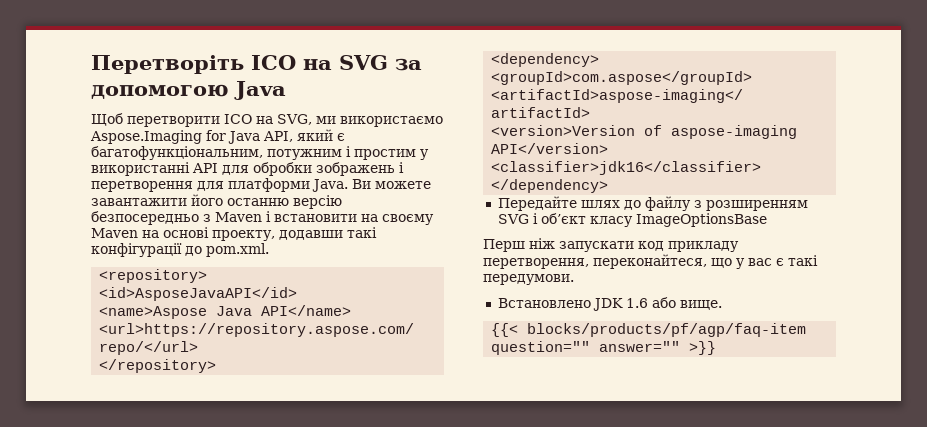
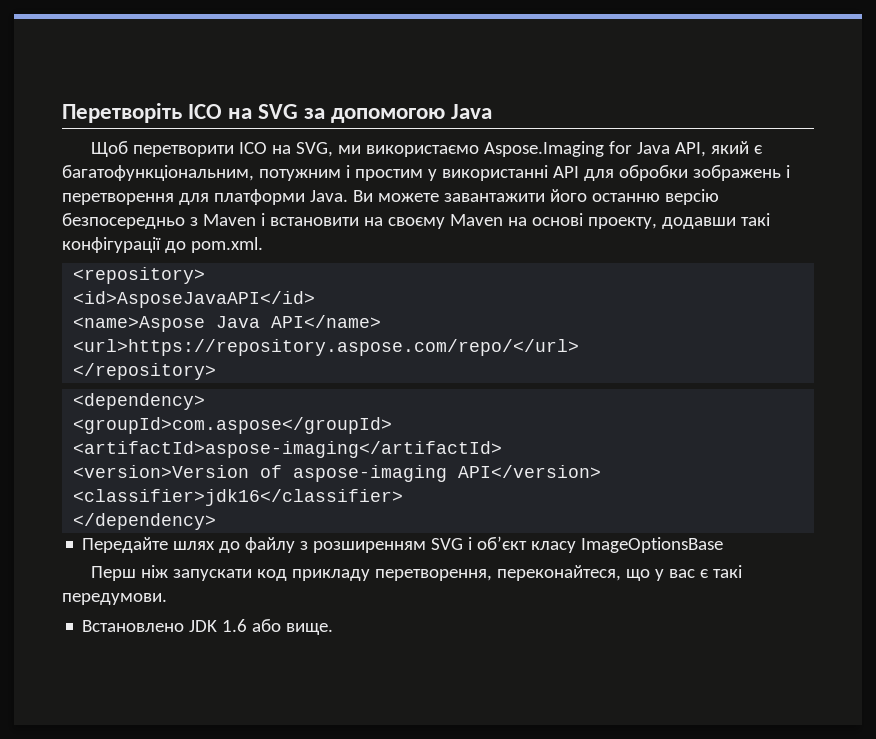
[491,323,807,337] [491,341,717,355] // {{< blocks/products/pf/agp/faq-item question="" answer="" >}} -> (334, 629) none

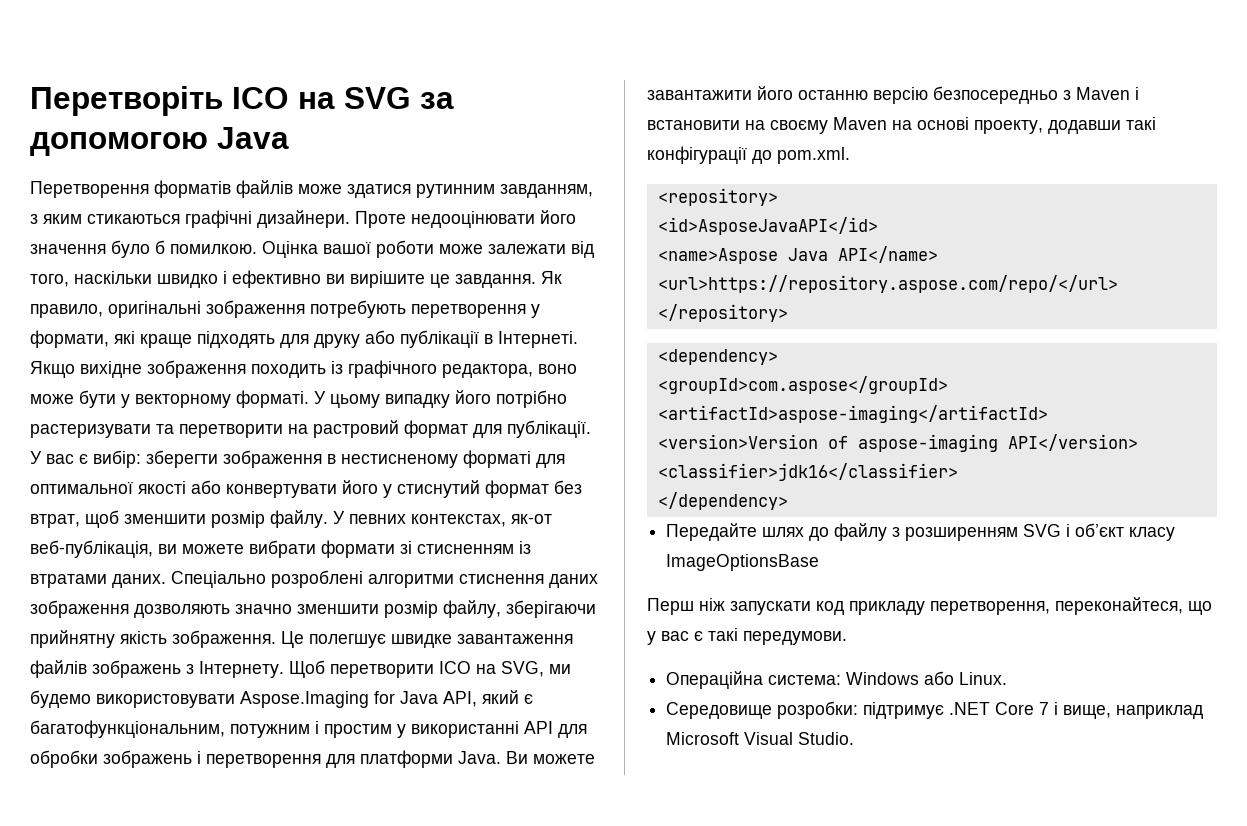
(493, 111) none -> [30,180,593,198] [30,210,576,228] [30,240,594,258] [30,270,562,288] [30,300,540,318] [30,330,578,348] [30,360,577,378] [30,390,567,408] [30,420,591,438] [30,450,565,468] [30,480,582,498] [30,510,552,528] [30,540,531,558] [30,570,598,588] [30,600,596,618] [30,630,573,648] [30,660,284,678] Перетворення форматів файлів може здатися рутинним завданням, з яким стикаються графічні дизайнери. Проте недооцінювати його значення було б помилкою. Оцінка вашої роботи може залежати від того, наскільки швидко і ефективно ви вирішите це завдання. Як правило, оригінальні зображення потребують перетворення у формати, які краще підходять для друку або публікації в Інтернеті. Якщо вихідне зображення походить із графічного редактора, воно може бути у векторному форматі. У цьому випадку його потрібно растеризувати та перетворити на растровий формат для публікації. У вас є вибір: зберегти зображення в нестисненому форматі для оптимальної якості або конвертувати його у стиснутий формат без втрат, щоб зменшити розмір файлу. У певних контекстах, як-от веб-публікація, ви можете вибрати формати зі стисненням із втратами даних. Спеціально розроблені алгоритми стиснення даних зображення дозволяють значно зменшити розмір файлу, зберігаючи прийнятну якість зображення. Це полегшує швидке завантаження файлів зображень з Інтернету.
[366,145,480,157] використаємо -> [30,690,235,708] будемо використовувати
[82,619,334,635] Встановлено JDK 1.6 або вище. -> [666,671,1008,689] [666,701,1204,719] [666,732,855,745] Операційна система: Windows або Linux. // Середовище розробки: підтримує .NET Core 7 і вище, наприклад Microsoft Visual Studio.

